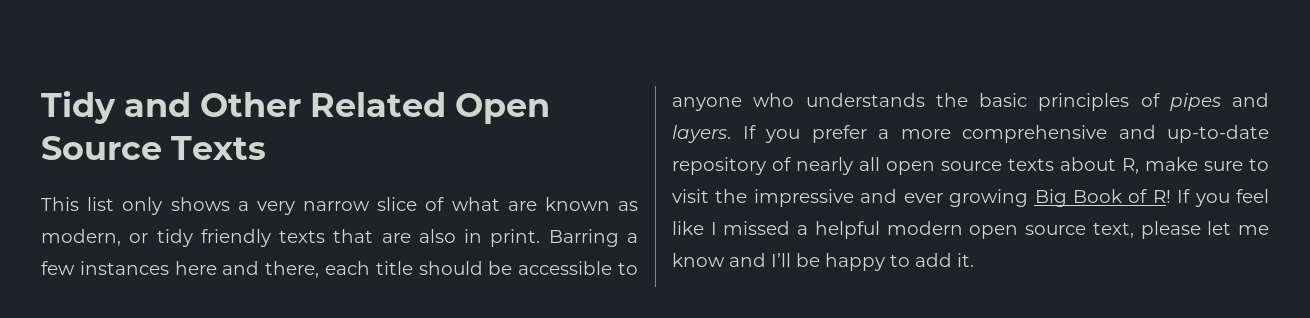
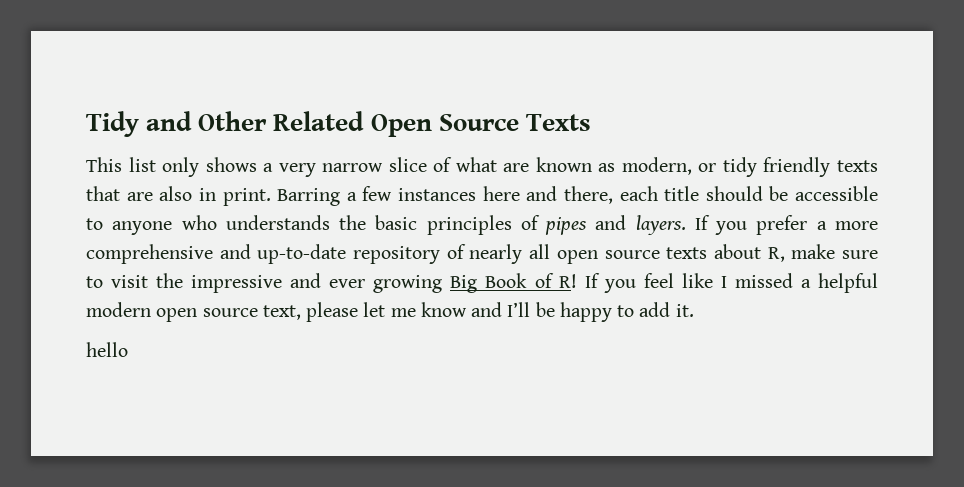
(974, 260) none -> [86,342,128,357] // hello

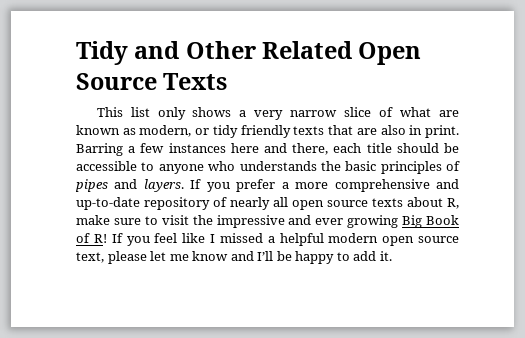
[86,342,128,357] // hello -> (392, 256) none

